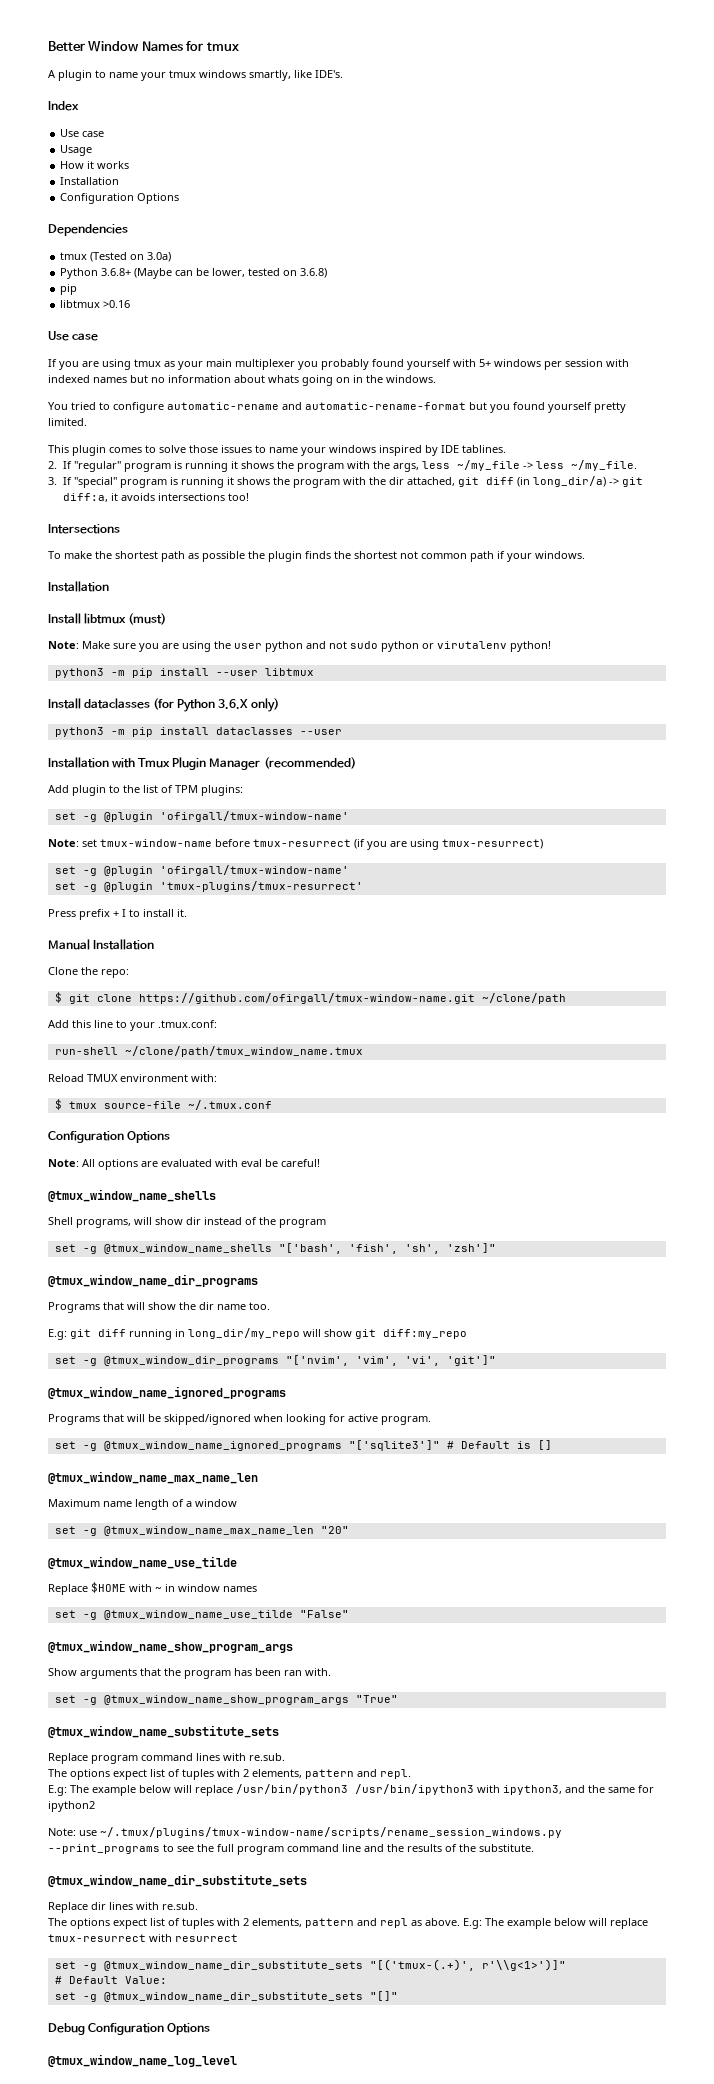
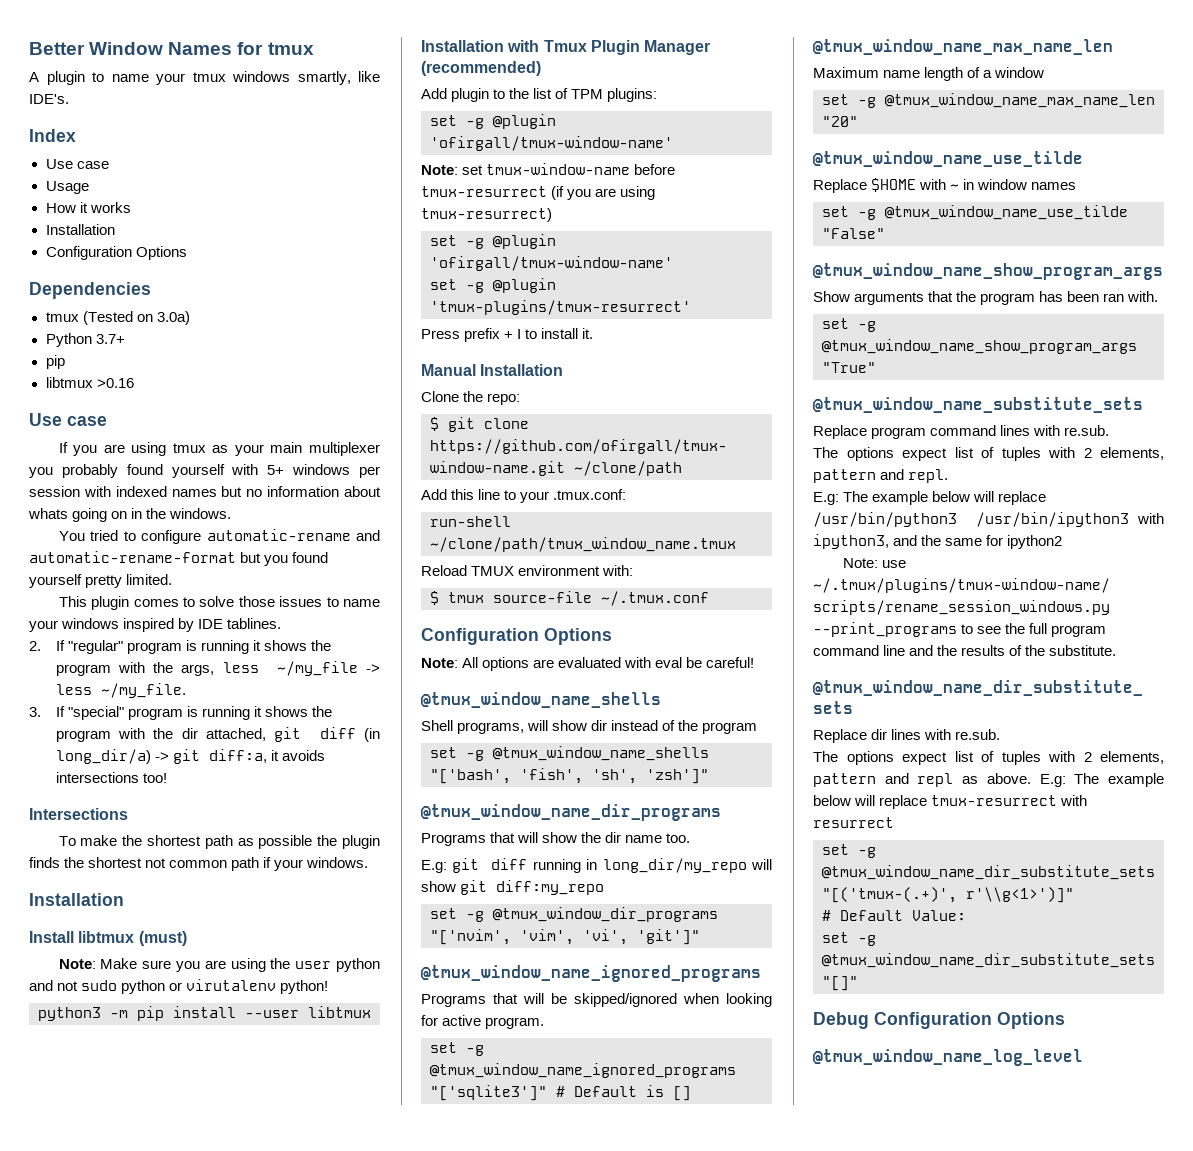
[101,268,328,279] 3.6.8+ (Maybe can be lower, tested on 3.6.8) -> [95,334,125,344] 3.7+
[48,698,279,712] [54,727,342,737] // Install dataclasses (for Python 3.6.X only) // python3 -m pip install dataclasses --user -> (371, 1012) none

